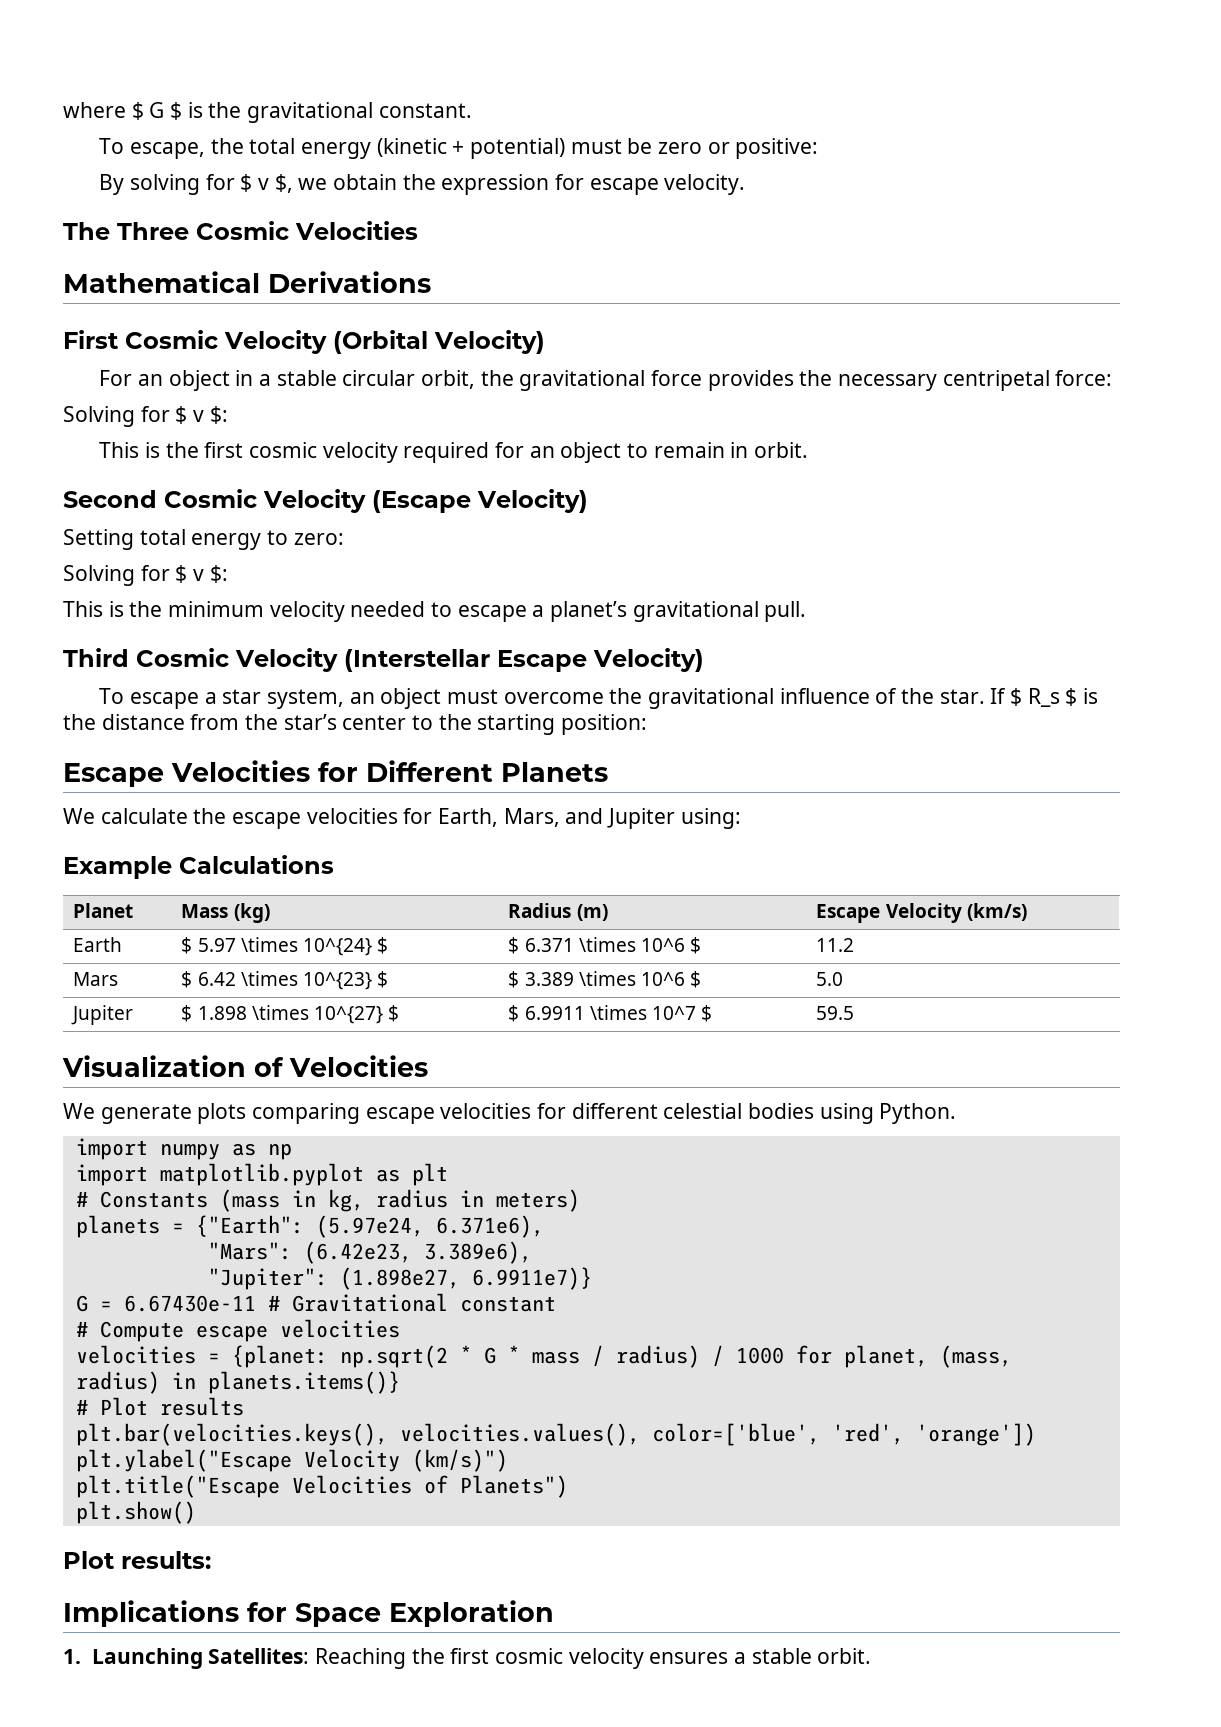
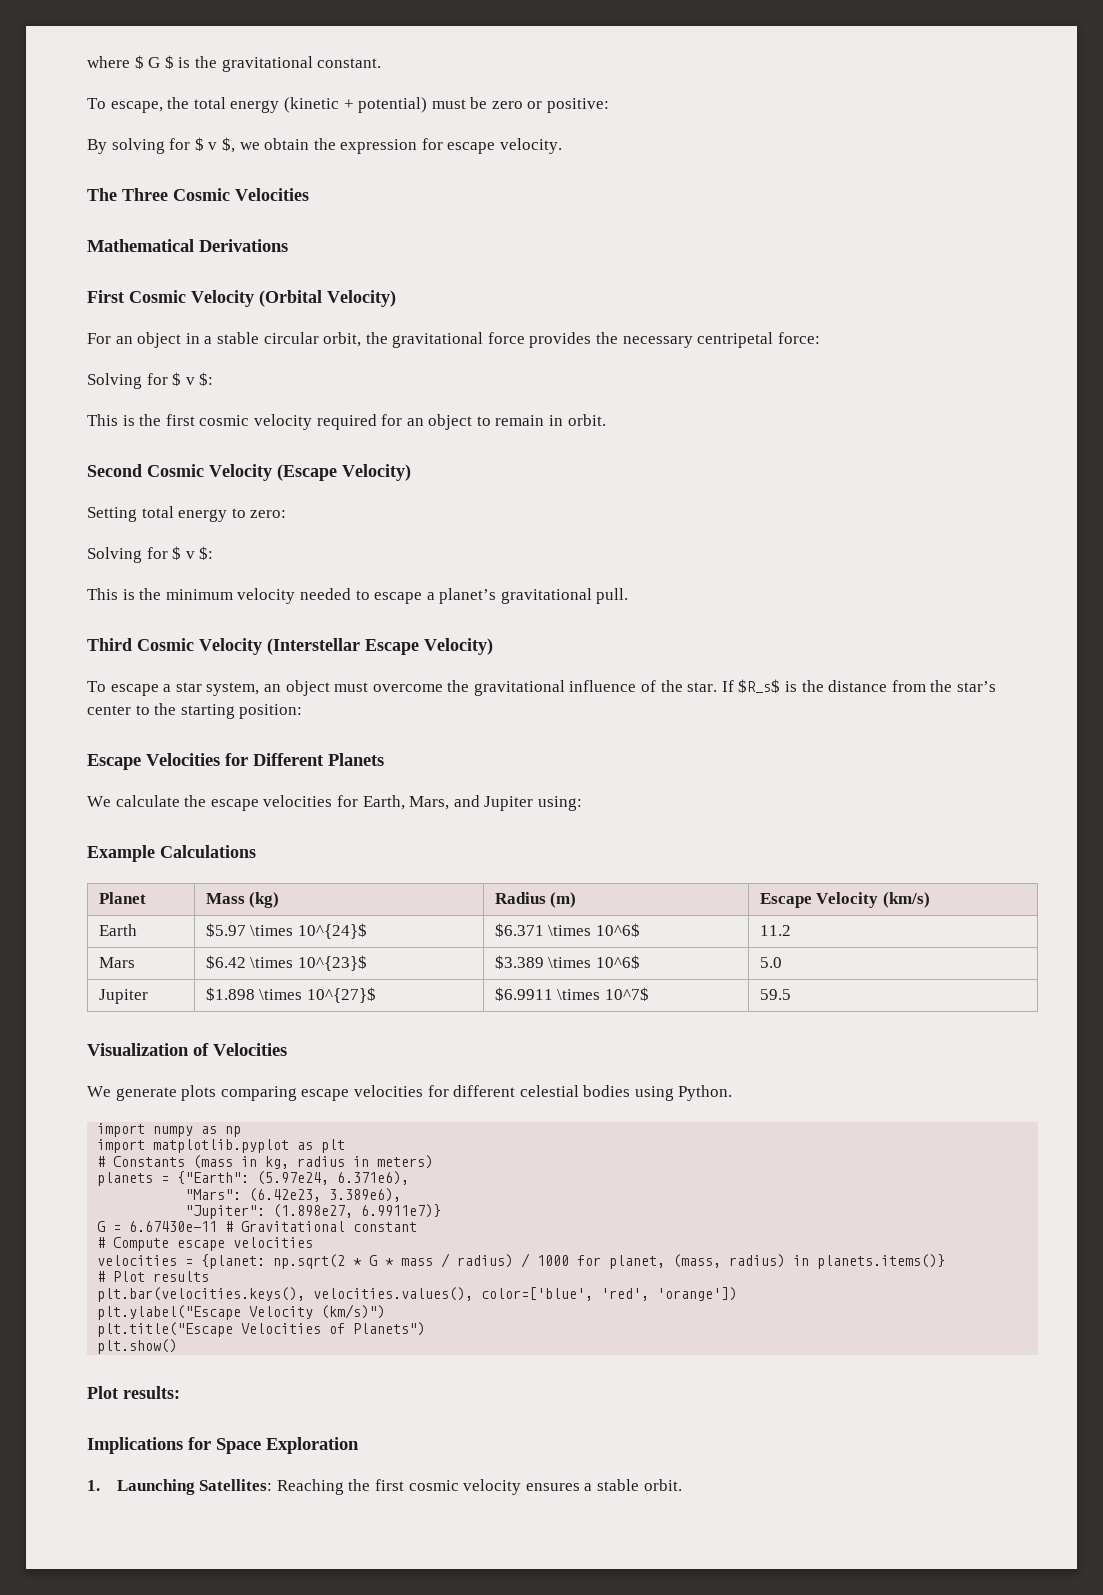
[1010,688,1078,707] $ R_s $ -> [738,679,781,693] $R_s$
[181,937,388,956] [508,937,701,954] [816,938,855,952] [73,972,119,986] [181,971,388,990] [508,971,701,988] [816,972,844,986] [71,1005,134,1025] [181,1005,399,1024] [508,1005,712,1022] $ 5.97 \times 10^{24} $ | $ 6.371 \times 10^6 $ | 11.2 // Mars | $ 6.42 \times 10^{23} $ | $ 3.389 \times 10^6 $ | 5.0 // Jupiter | $ 1.898 \times 10^{27} $ | $ 6.9911 \times 10^7 $ -> [205,923,368,939] [494,923,641,937] [759,925,791,936] [98,957,135,968] [205,955,368,971] [494,955,641,969] [759,957,782,968] [98,989,148,1004] [205,987,377,1003] [494,987,650,1001] $5.97 \times 10^{24}$ | $6.371 \times 10^6$ | 11.2 // Mars | $6.42 \times 10^{23}$ | $3.389 \times 10^6$ | 5.0 // Jupiter | $1.898 \times 10^{27}$ | $6.9911 \times 10^7$

